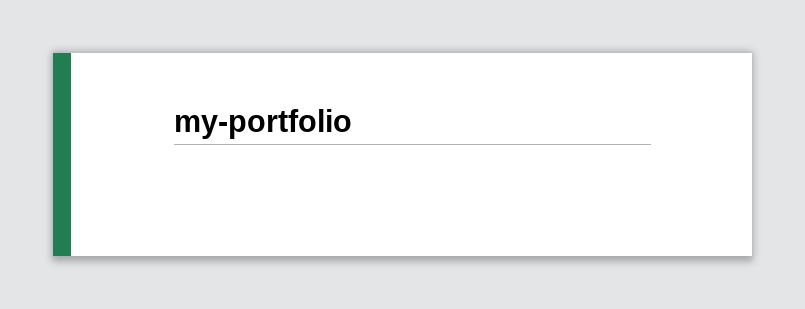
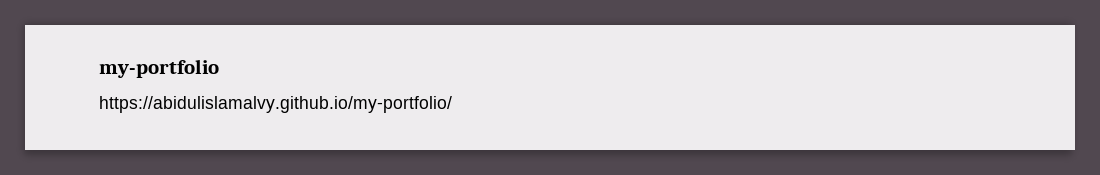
(352, 124) none -> [99,96,452,113] // https://abidulislamalvy.github.io/my-portfolio/

